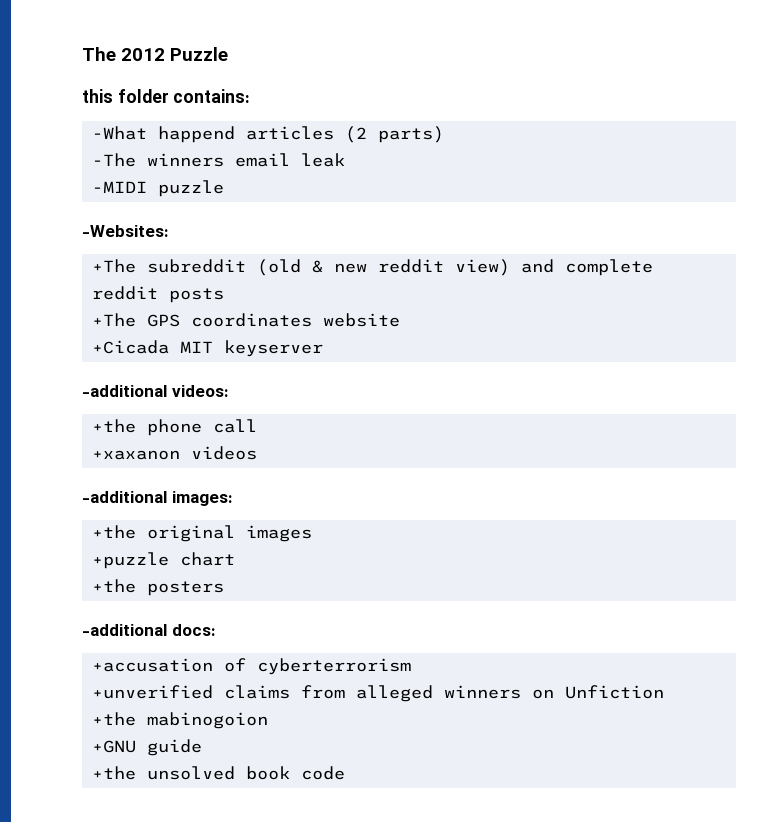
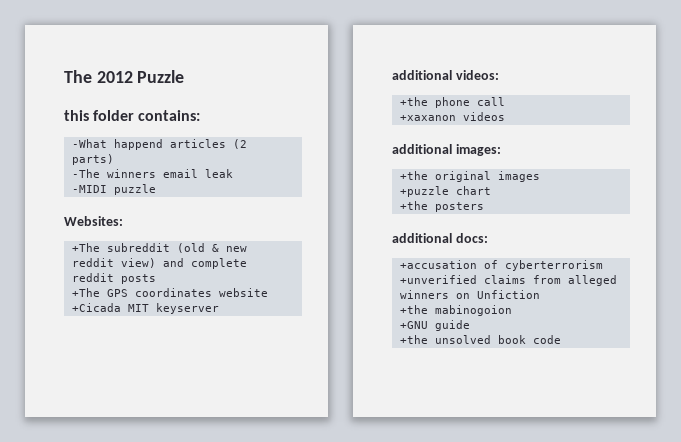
[82,225,169,237] -Websites: -> [64,216,123,226] Websites:
[82,385,167,397] -additional -> [392,70,452,80] additional
[82,491,167,503] -additional -> [392,144,452,154] additional
[82,624,167,636] -additional -> [392,233,452,243] additional

